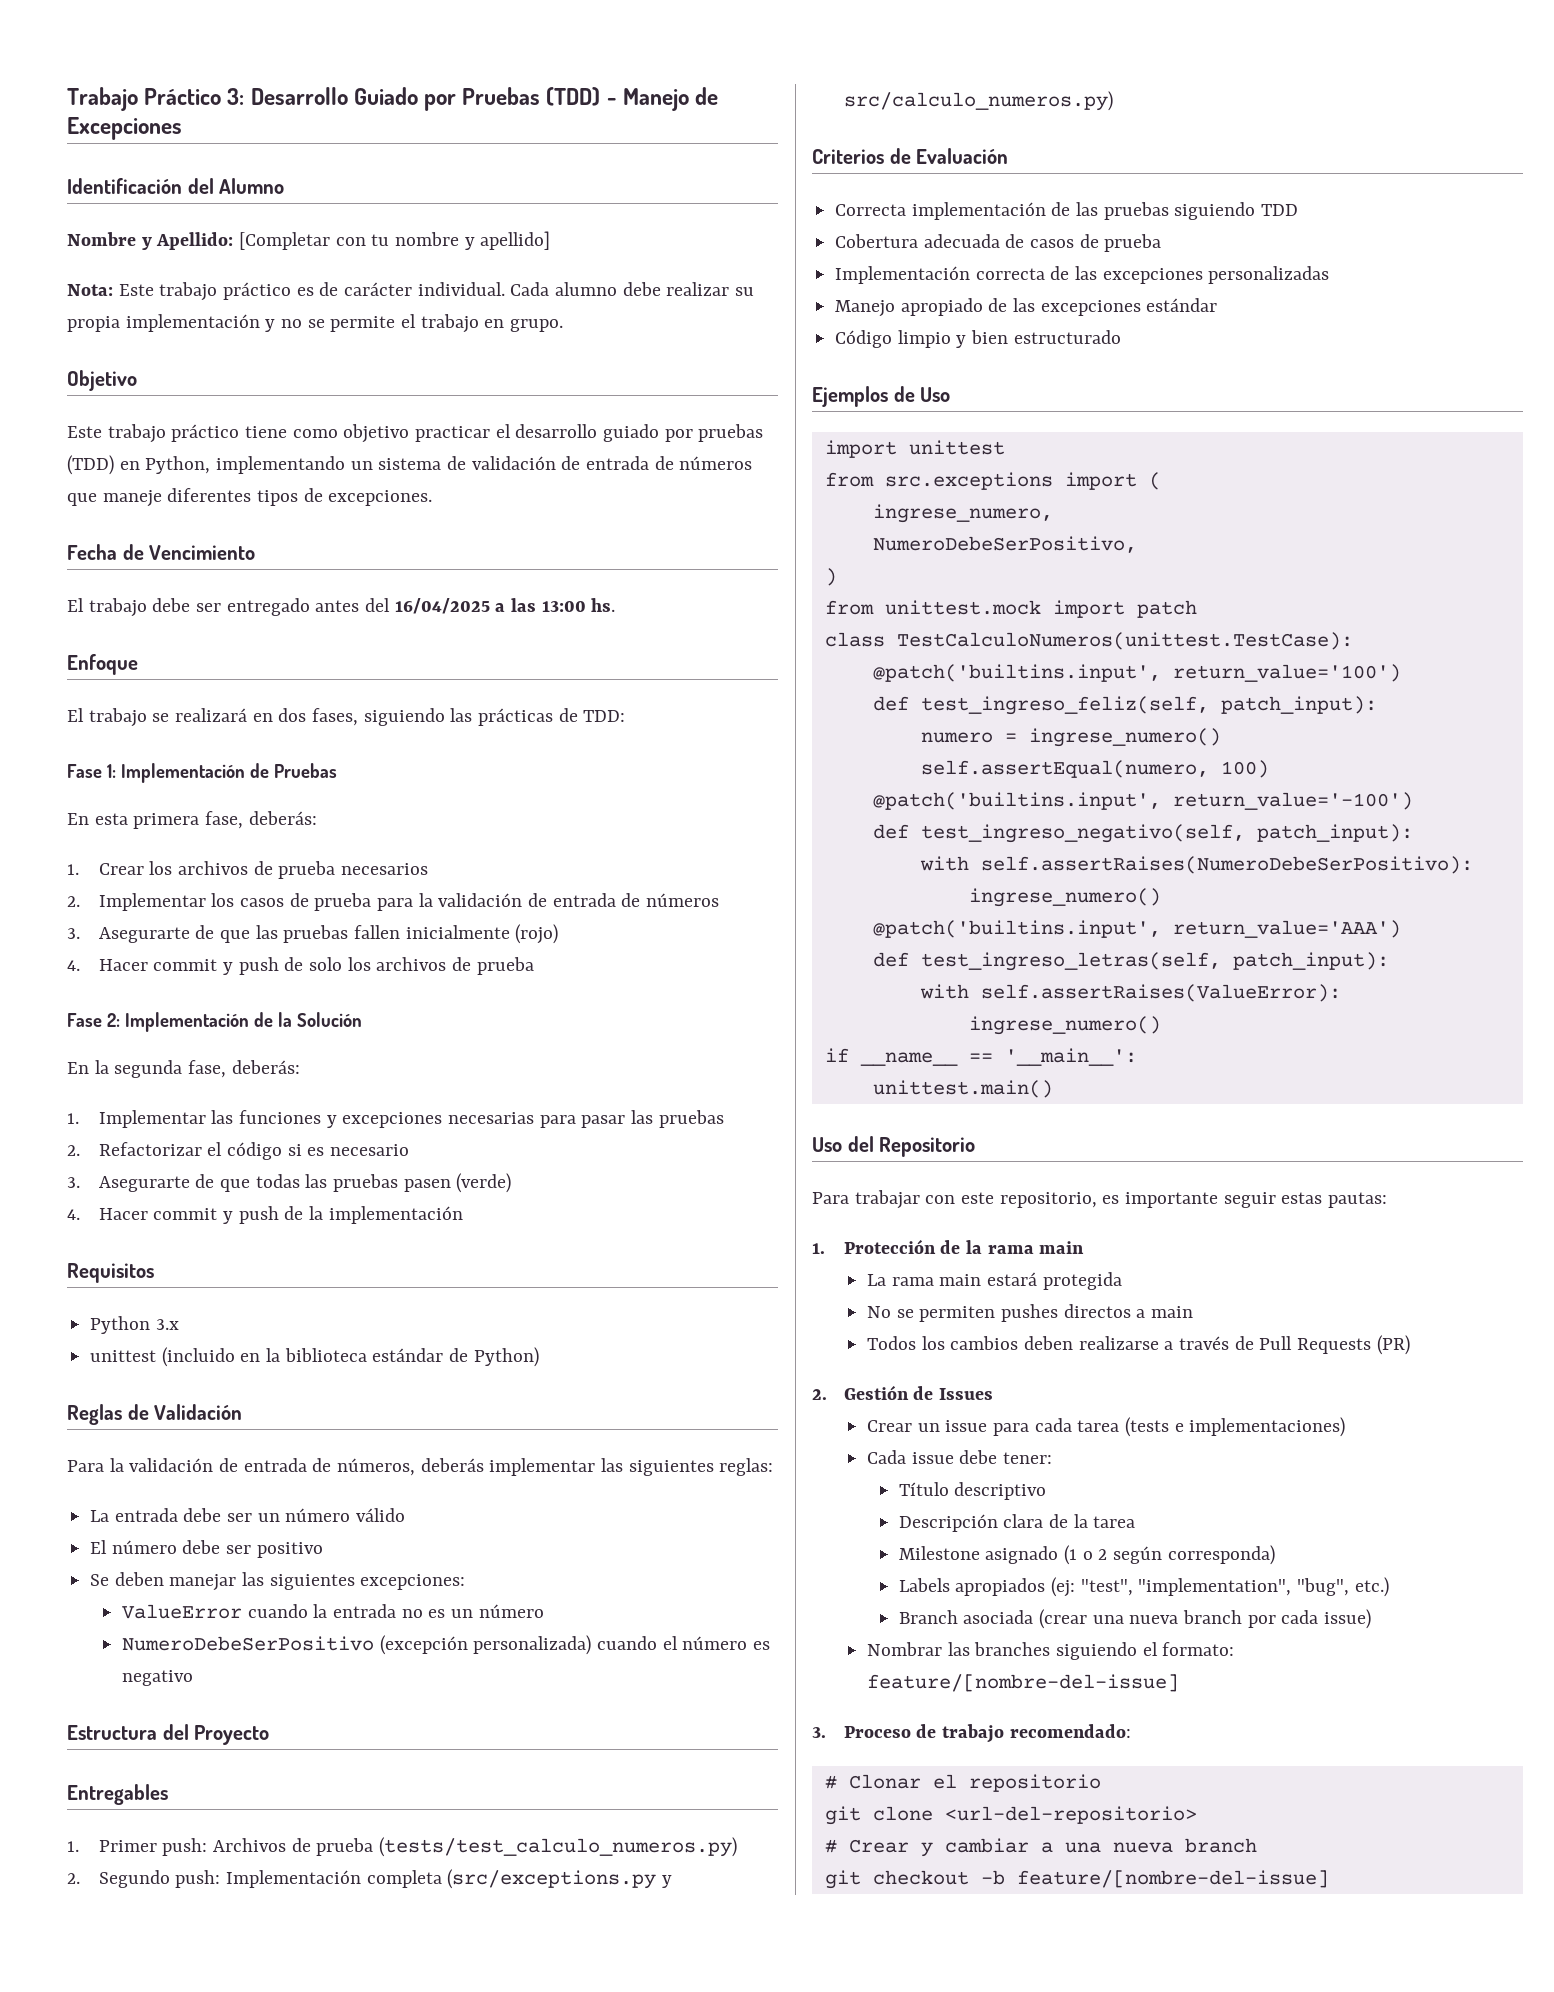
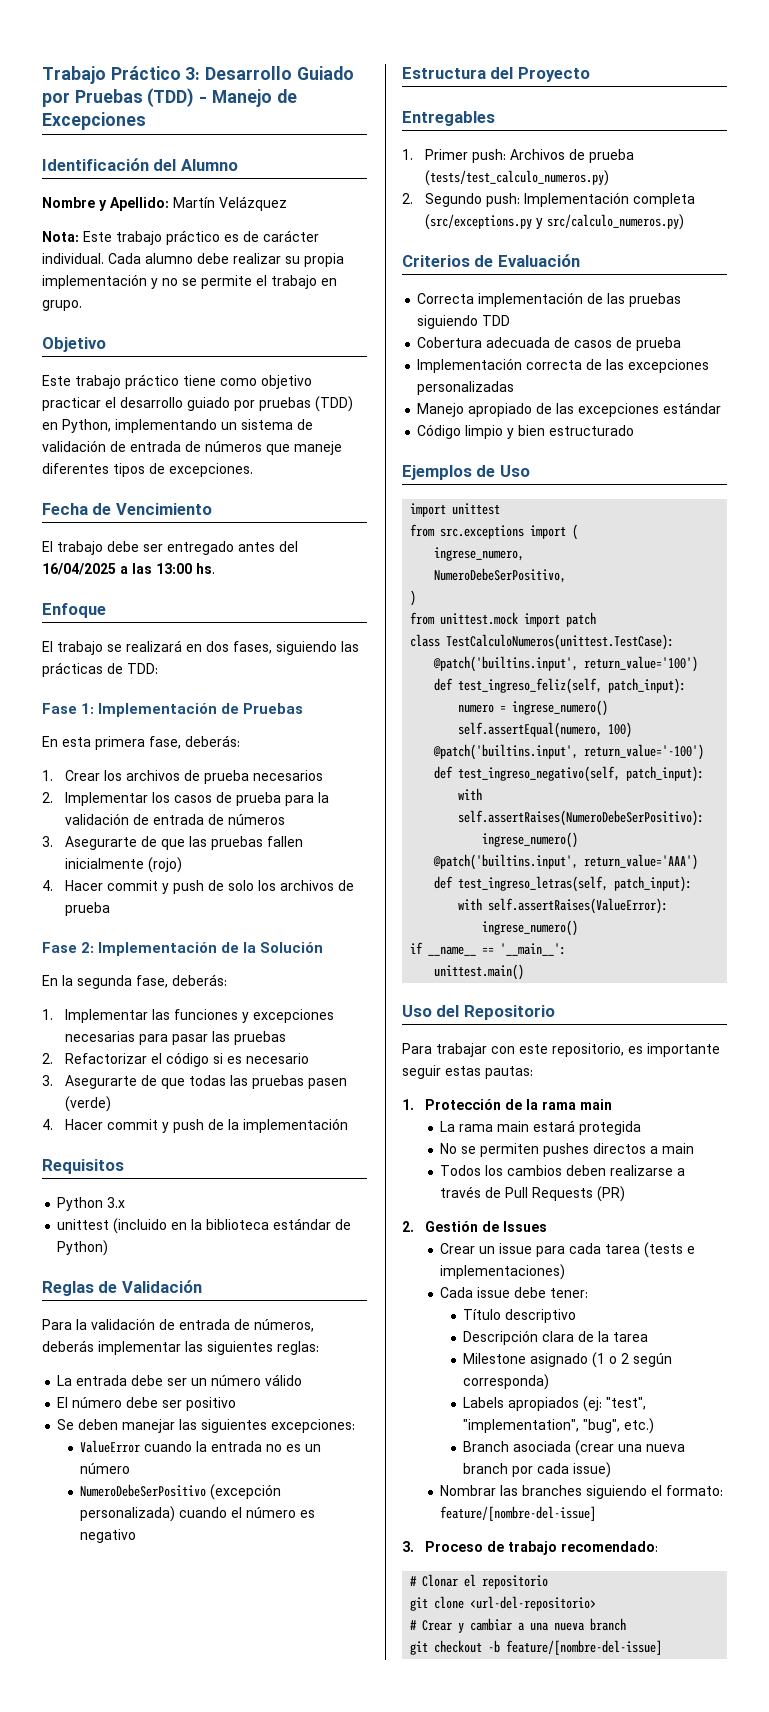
[239,231,551,250] [Completar con tu nombre y apellido] -> [173,196,287,211] Martín Velázquez

